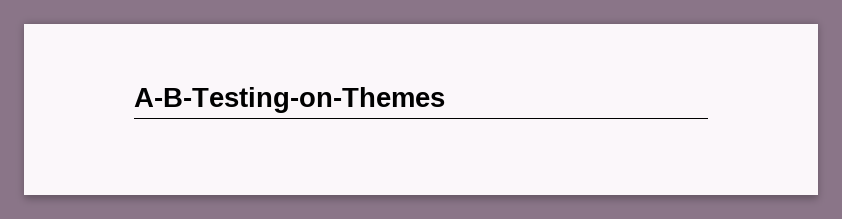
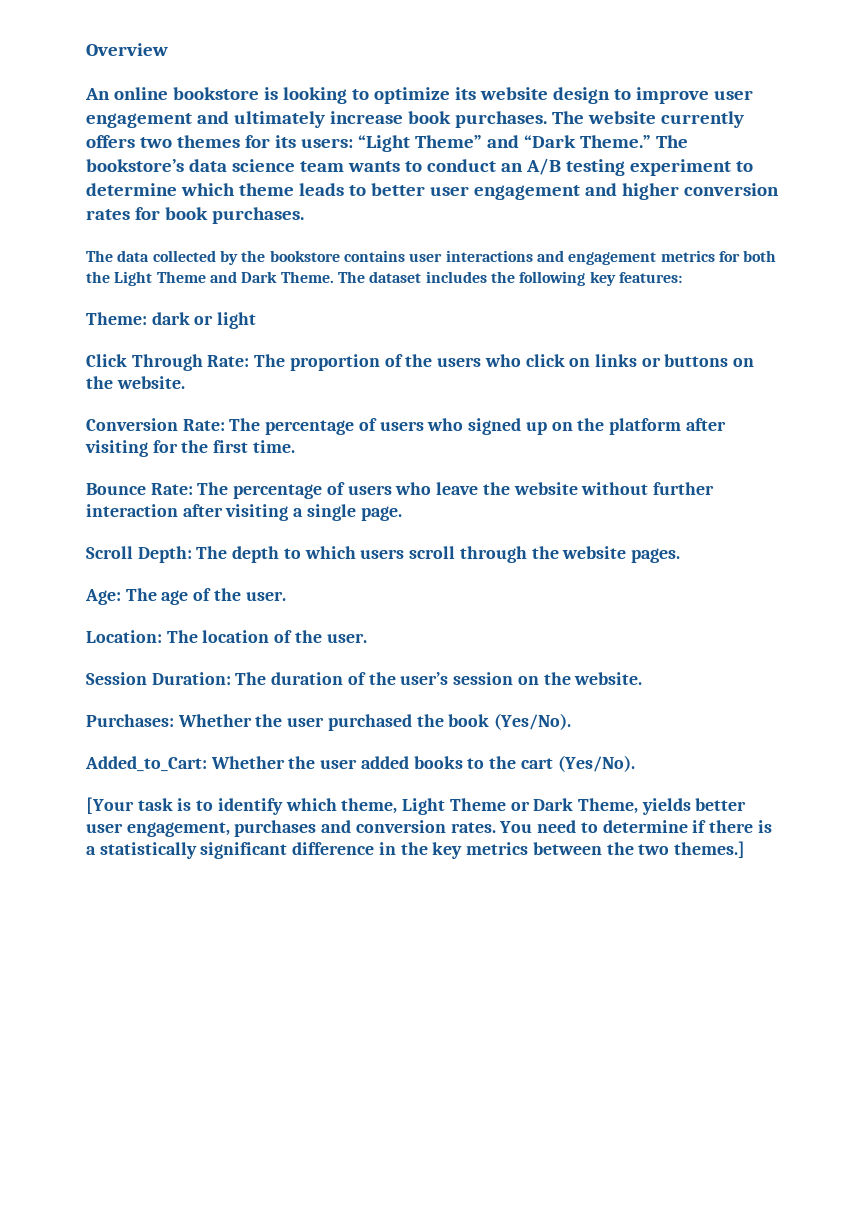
[134,87,445,113] A-B-Testing-on-Themes -> [86,43,168,56] [85,87,753,104] [86,111,744,128] [86,135,688,152] [86,158,753,176] [86,183,779,200] [86,207,304,224] [86,250,777,265] [86,271,682,286] [86,312,257,329] [86,354,755,371] [86,376,185,389] [86,418,726,435] [85,440,295,457] [86,482,714,499] [86,504,402,521] [86,546,680,563] [85,588,286,605] [86,630,367,643] [86,672,643,685] [86,713,572,731] [85,755,635,772] [86,797,747,815] [86,820,772,837] [86,841,745,859] Overview // An online bookstore is looking to optimize its website design to improve user engagement and ultimately increase book purchases. The website currently offers two themes for its users: “Light Theme” and “Dark Theme.” The bookstore’s data science team wants to conduct an A/B testing experiment to determine which theme leads to better user engagement and higher conversion rates for book purchases. // The data collected by the bookstore contains user interactions and engagement metrics for both the Light Theme and Dark Theme. The dataset includes the following key features: // Theme: dark or light // Click Through Rate: The proportion of the users who click on links or buttons on the website. // Conversion Rate: The percentage of users who signed up on the platform after visiting for the first time. // Bounce Rate: The percentage of users who leave the website without further interaction after visiting a single page. // Scroll Depth: The depth to which users scroll through the website pages. // Age: The age of the user. // Location: The location of the user. // Session Duration: The duration of the user’s session on the website. // Purchases: Whether the user purchased the book (Yes/No). // Added_to_Cart: Whether the user added books to the cart (Yes/No). // [Your task is to identify which theme, Light Theme or Dark Theme, yields better user engagement, purchases and conversion rates. You need to determine if there is a statistically significant difference in the key metrics between the two themes.]

